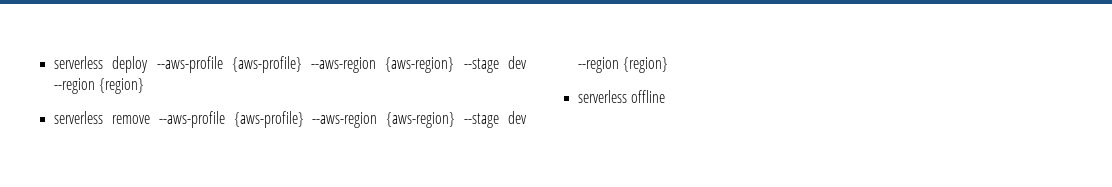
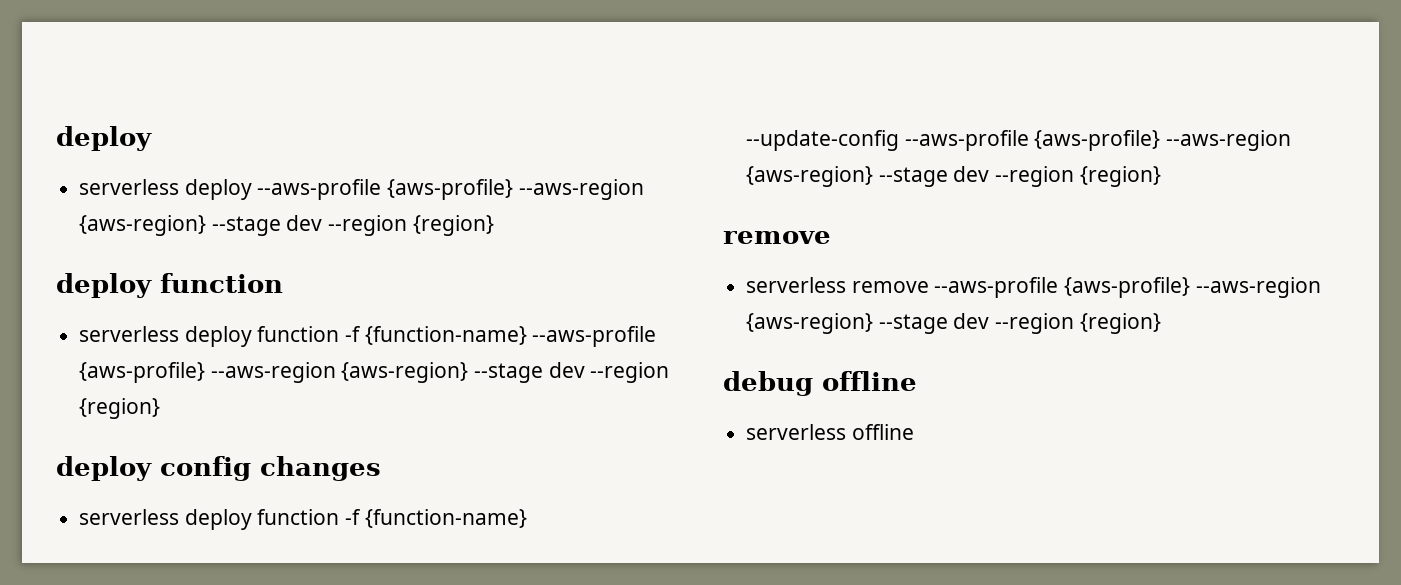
(54, 62) none -> [56,126,152,151] deploy //
(145, 86) none -> [56,273,283,298] [79,326,657,347] [79,362,670,383] [79,398,161,419] [56,456,381,481] [79,509,527,530] [746,130,1292,151] [746,166,1161,187] [723,231,831,244] // deploy function // serverless deploy function -f {function-name} --aws-profile {aws-profile} --aws-region {aws-region} --stage dev --region {region} // deploy config changes // serverless deploy function -f {function-name} --update-config --aws-profile {aws-profile} --aws-region {aws-region} --stage dev --region {region} // remove
(669, 65) none -> [723,371,917,396] // debug offline

